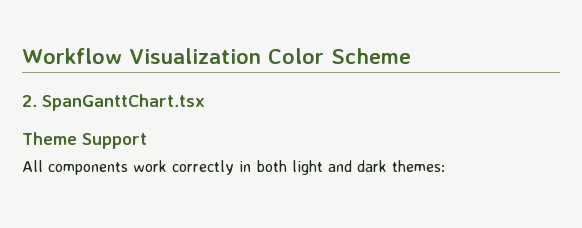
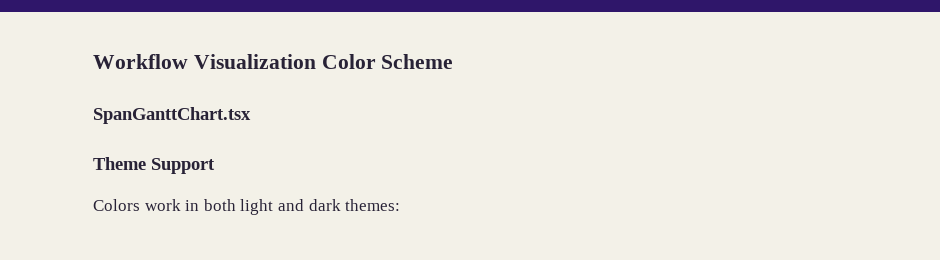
[22,95,37,107] 2. -> (454, 61) none
[22,160,234,175] All components work correctly -> [93,199,181,211] Colors work

